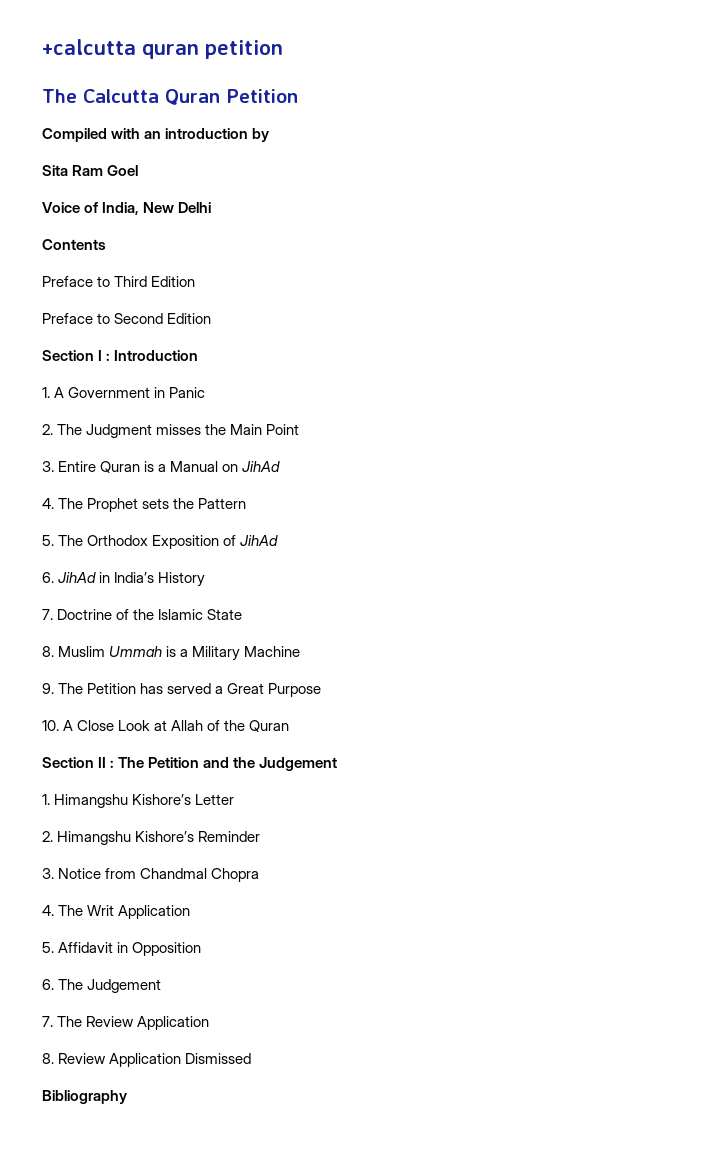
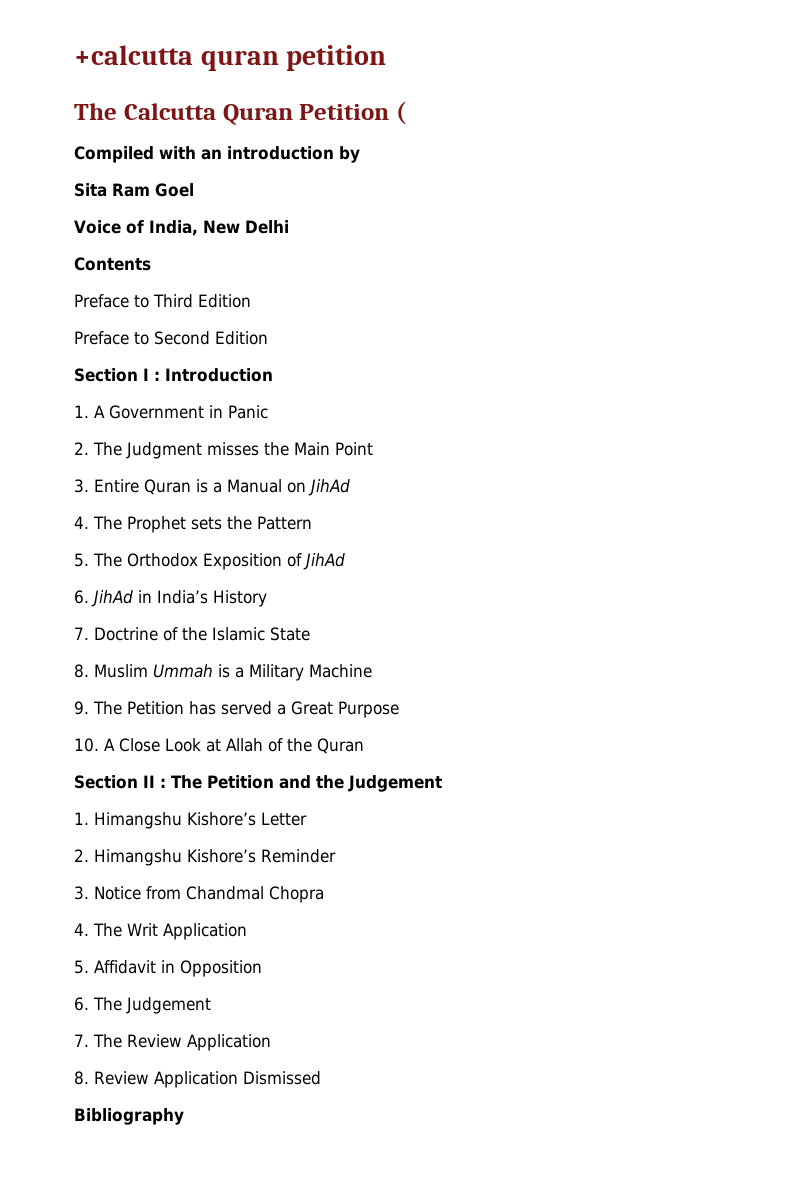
(298, 96) none -> [396,101,406,125] (

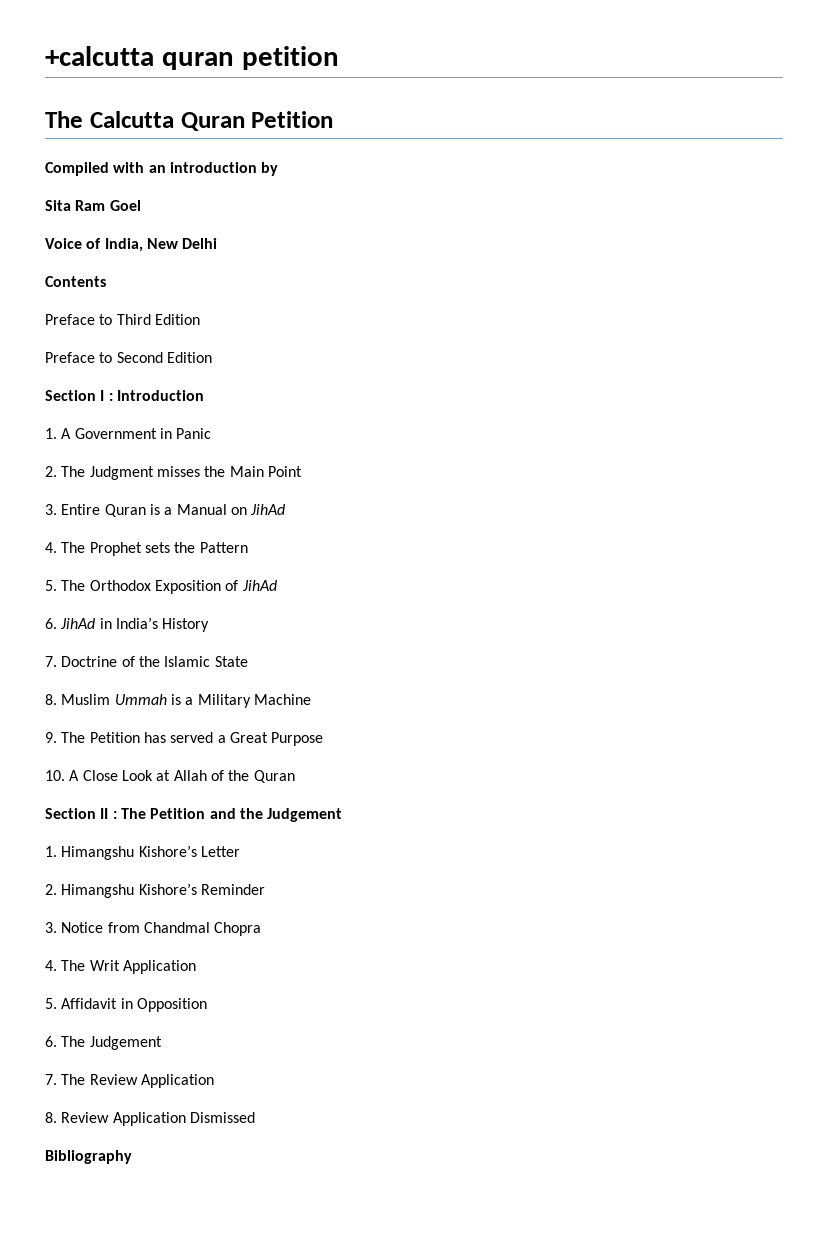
[396,101,406,125] ( -> (334, 119) none

